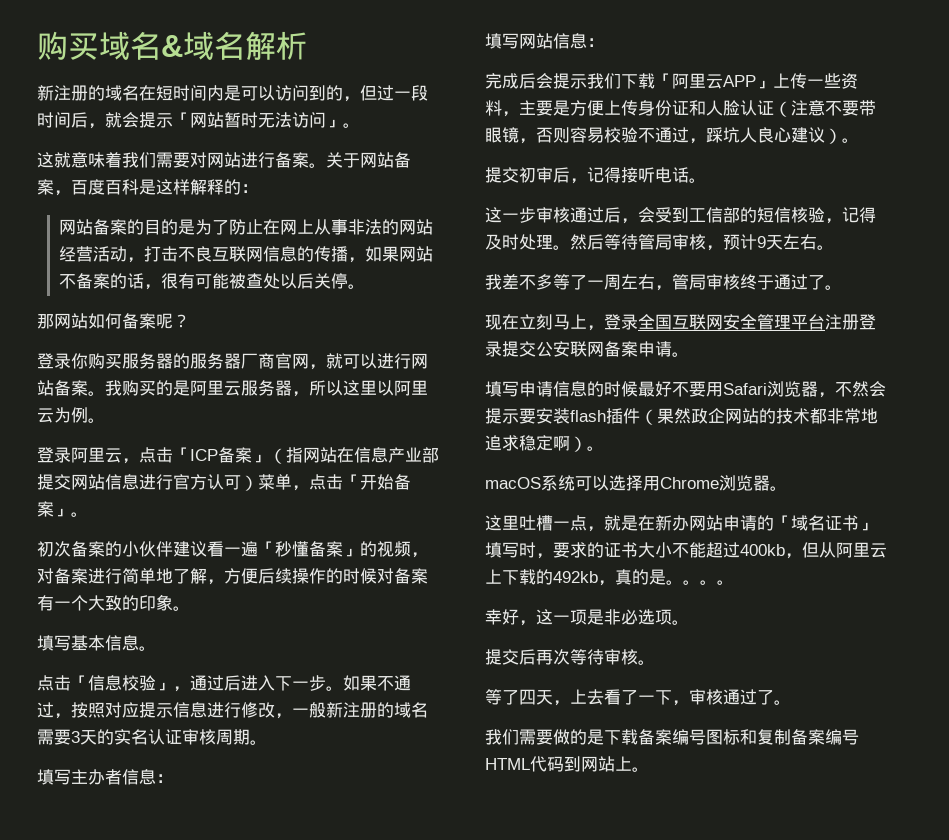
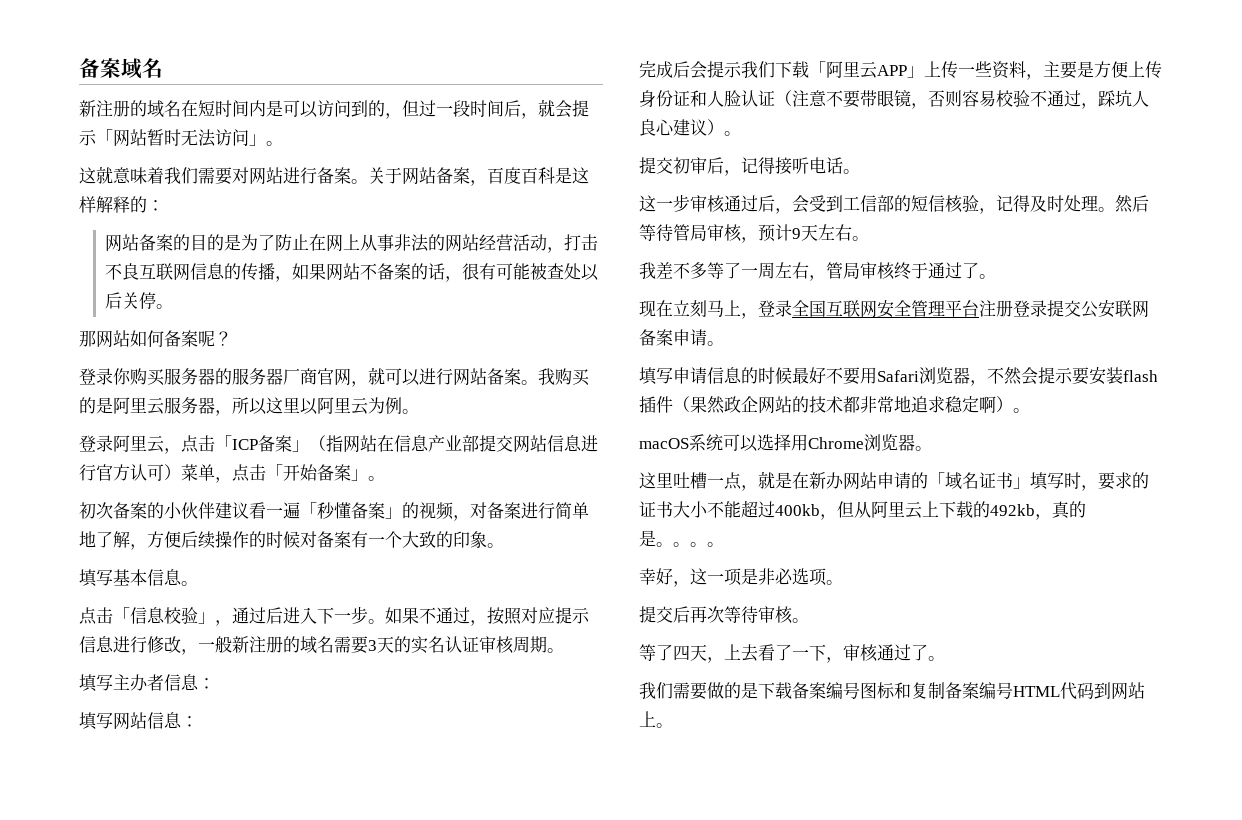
[37,31,307,60] 购买域名&域名解析 -> [79,58,163,79] 备案域名

